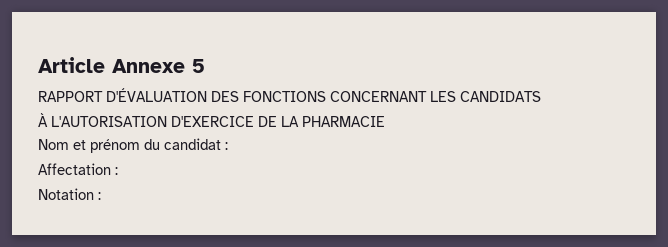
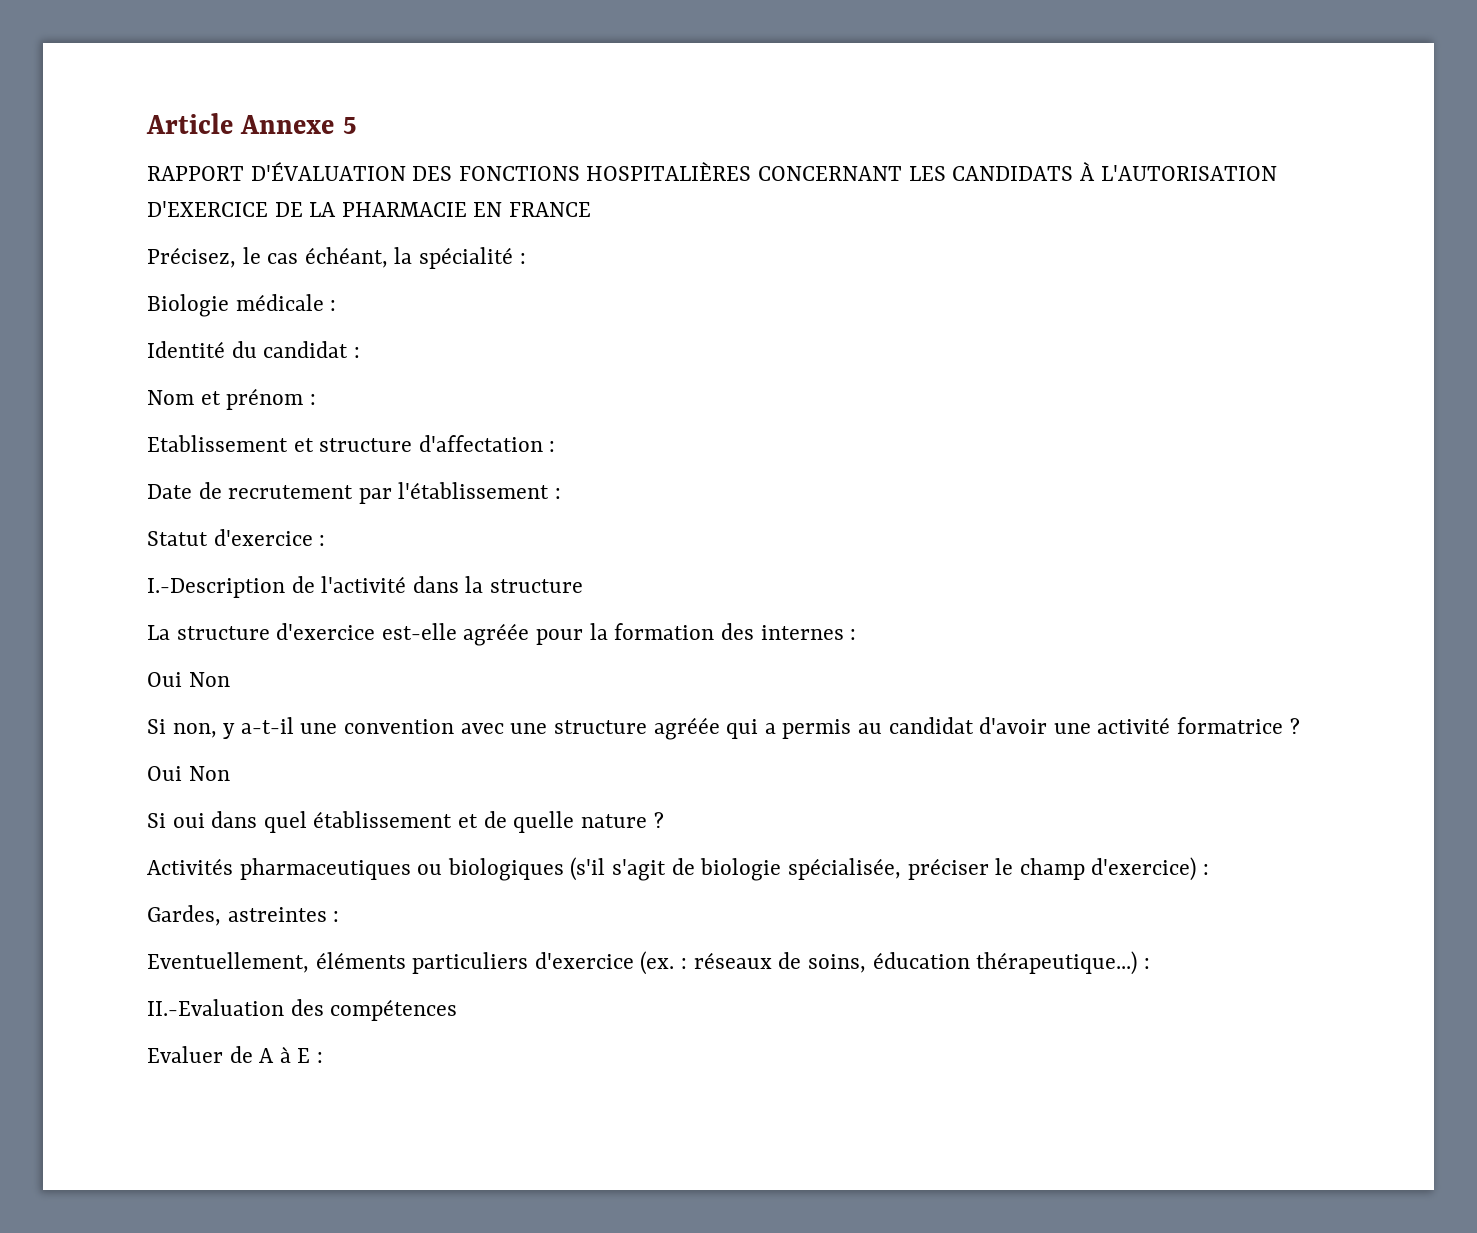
(326, 96) none -> [586,162,752,181] HOSPITALIÈRES
(541, 96) // -> (1074, 173) none
(385, 121) none -> [473,202,592,217] [147,247,526,269] [147,294,337,317] [147,341,360,358] EN FRANCE // Précisez, le cas échéant, la spécialité : // Biologie médicale : // Identité du candidat :
[144,138,228,150] [38,163,118,175] [38,188,94,200] du candidat : // Affectation : // Notation -> [309,394,316,405] [147,435,556,452] [147,482,562,504] [147,529,326,546] [147,576,584,598] [147,623,857,646] [147,672,230,687] [147,717,1300,740] [147,766,230,781] [147,811,664,833] [147,857,1209,881] [147,905,340,926] [147,951,1150,975] [147,999,458,1021] [147,1046,311,1063] : // Etablissement et structure d'affectation : // Date de recrutement par l'établissement : // Statut d'exercice : // I.-Description de l'activité dans la structure // La structure d'exercice est-elle agréée pour la formation des internes : // Oui Non // Si non, y a-t-il une convention avec une structure agréée qui a permis au candidat d'avoir une activité formatrice ? // Oui Non // Si oui dans quel établissement et de quelle nature ? // Activités pharmaceutiques ou biologiques (s'il s'agit de biologie spécialisée, préciser le champ d'exercice) : // Gardes, astreintes : // Eventuellement, éléments particuliers d'exercice (ex. : réseaux de soins, éducation thérapeutique...) : // II.-Evaluation des compétences // Evaluer de A à E

